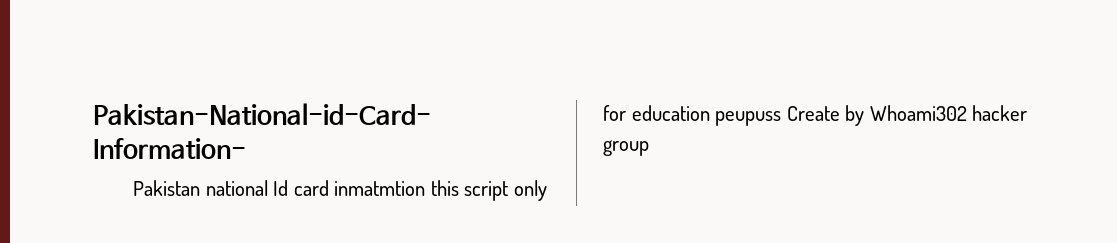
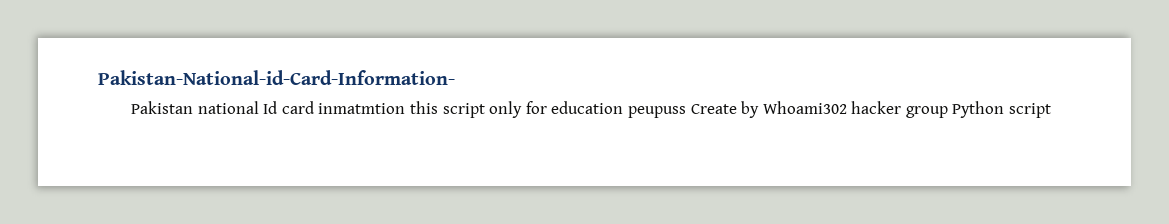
(649, 148) none -> [952,101,1052,118] Python script

